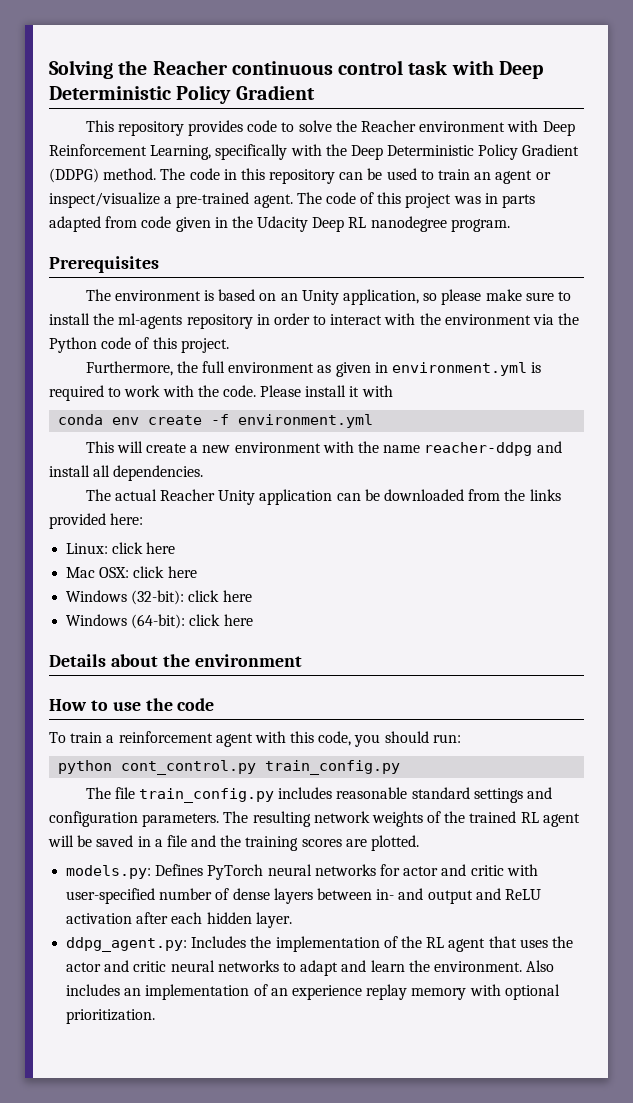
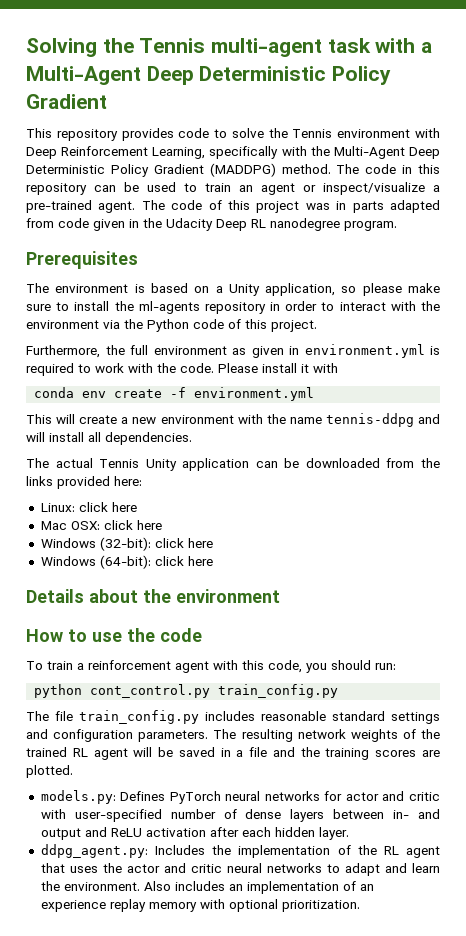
[152,60,494,75] Reacher continuous control task with -> [139,38,433,57] [26,66,141,85] Tennis multi-agent task with a Multi-Agent
[360,120,416,132] Reacher -> [292,129,333,138] Tennis
[350,144,580,160] [49,168,99,183] Deep Deterministic Policy Gradient (DDPG) -> [333,146,441,159] [26,163,276,177] Multi-Agent Deep Deterministic Policy Gradient (MADDPG)
[280,293,298,301] an -> [215,286,223,293] a
[424,441,562,456] reacher-ddpg and -> [325,413,440,427] [26,432,45,442] tennis-ddpg and will
[160,489,216,501] Reacher -> [99,459,140,468] Tennis

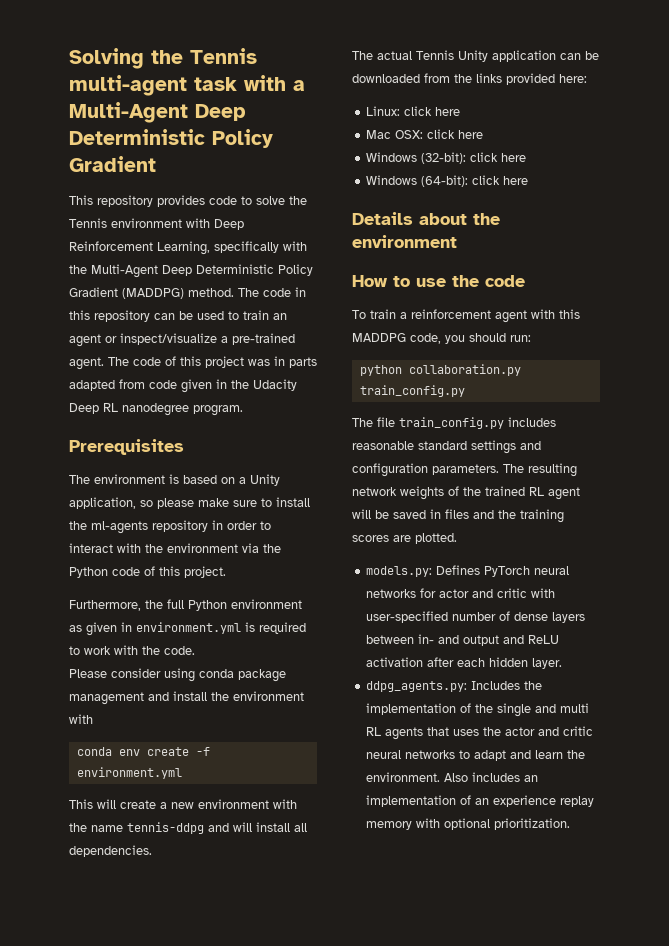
(148, 350) none -> [188,600,227,611] Python
[218,363,309,373] Please install it -> [69,668,286,682] [69,691,304,705] // Please consider using conda package management and install the environment
(264, 665) none -> [352,333,406,342] MADDPG
[90,684,211,698] cont_control.py -> [408,364,521,376] collaboration.py
[236,747,268,757] a file -> [445,509,469,519] files
[40,844,148,858] ddpg_agent.py: -> [366,681,468,692] ddpg_agents.py:
[383,846,440,858] RL agent -> [497,703,590,717] [366,727,424,740] single and multi RL agents

